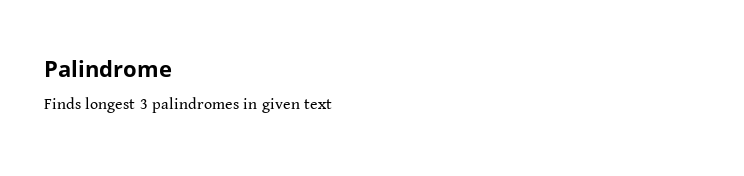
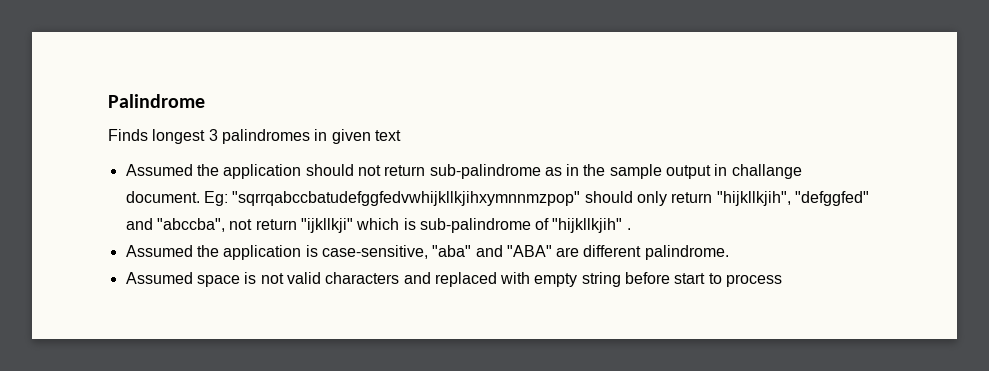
(332, 104) none -> [125,164,802,179] [125,191,869,206] [125,218,631,233] [125,245,729,260] [125,272,783,287] // Assumed the application should not return sub-palindrome as in the sample output in challange document. Eg: "sqrrqabccbatudefggfedvwhijkllkjihxymnnmzpop" should only return "hijkllkjih", "defggfed" and "abccba", not return "ijkllkji" which is sub-palindrome of "hijkllkjih" . // Assumed the application is case-sensitive, "aba" and "ABA" are different palindrome. // Assumed space is not valid characters and replaced with empty string before start to process

